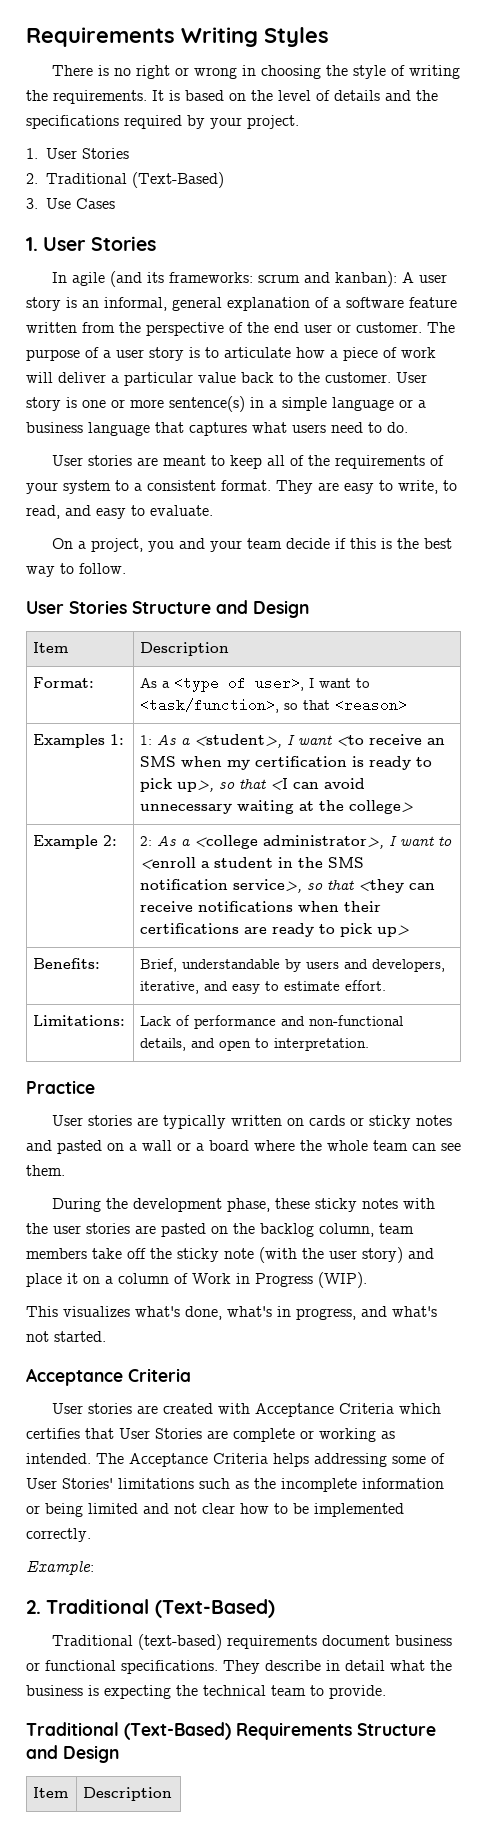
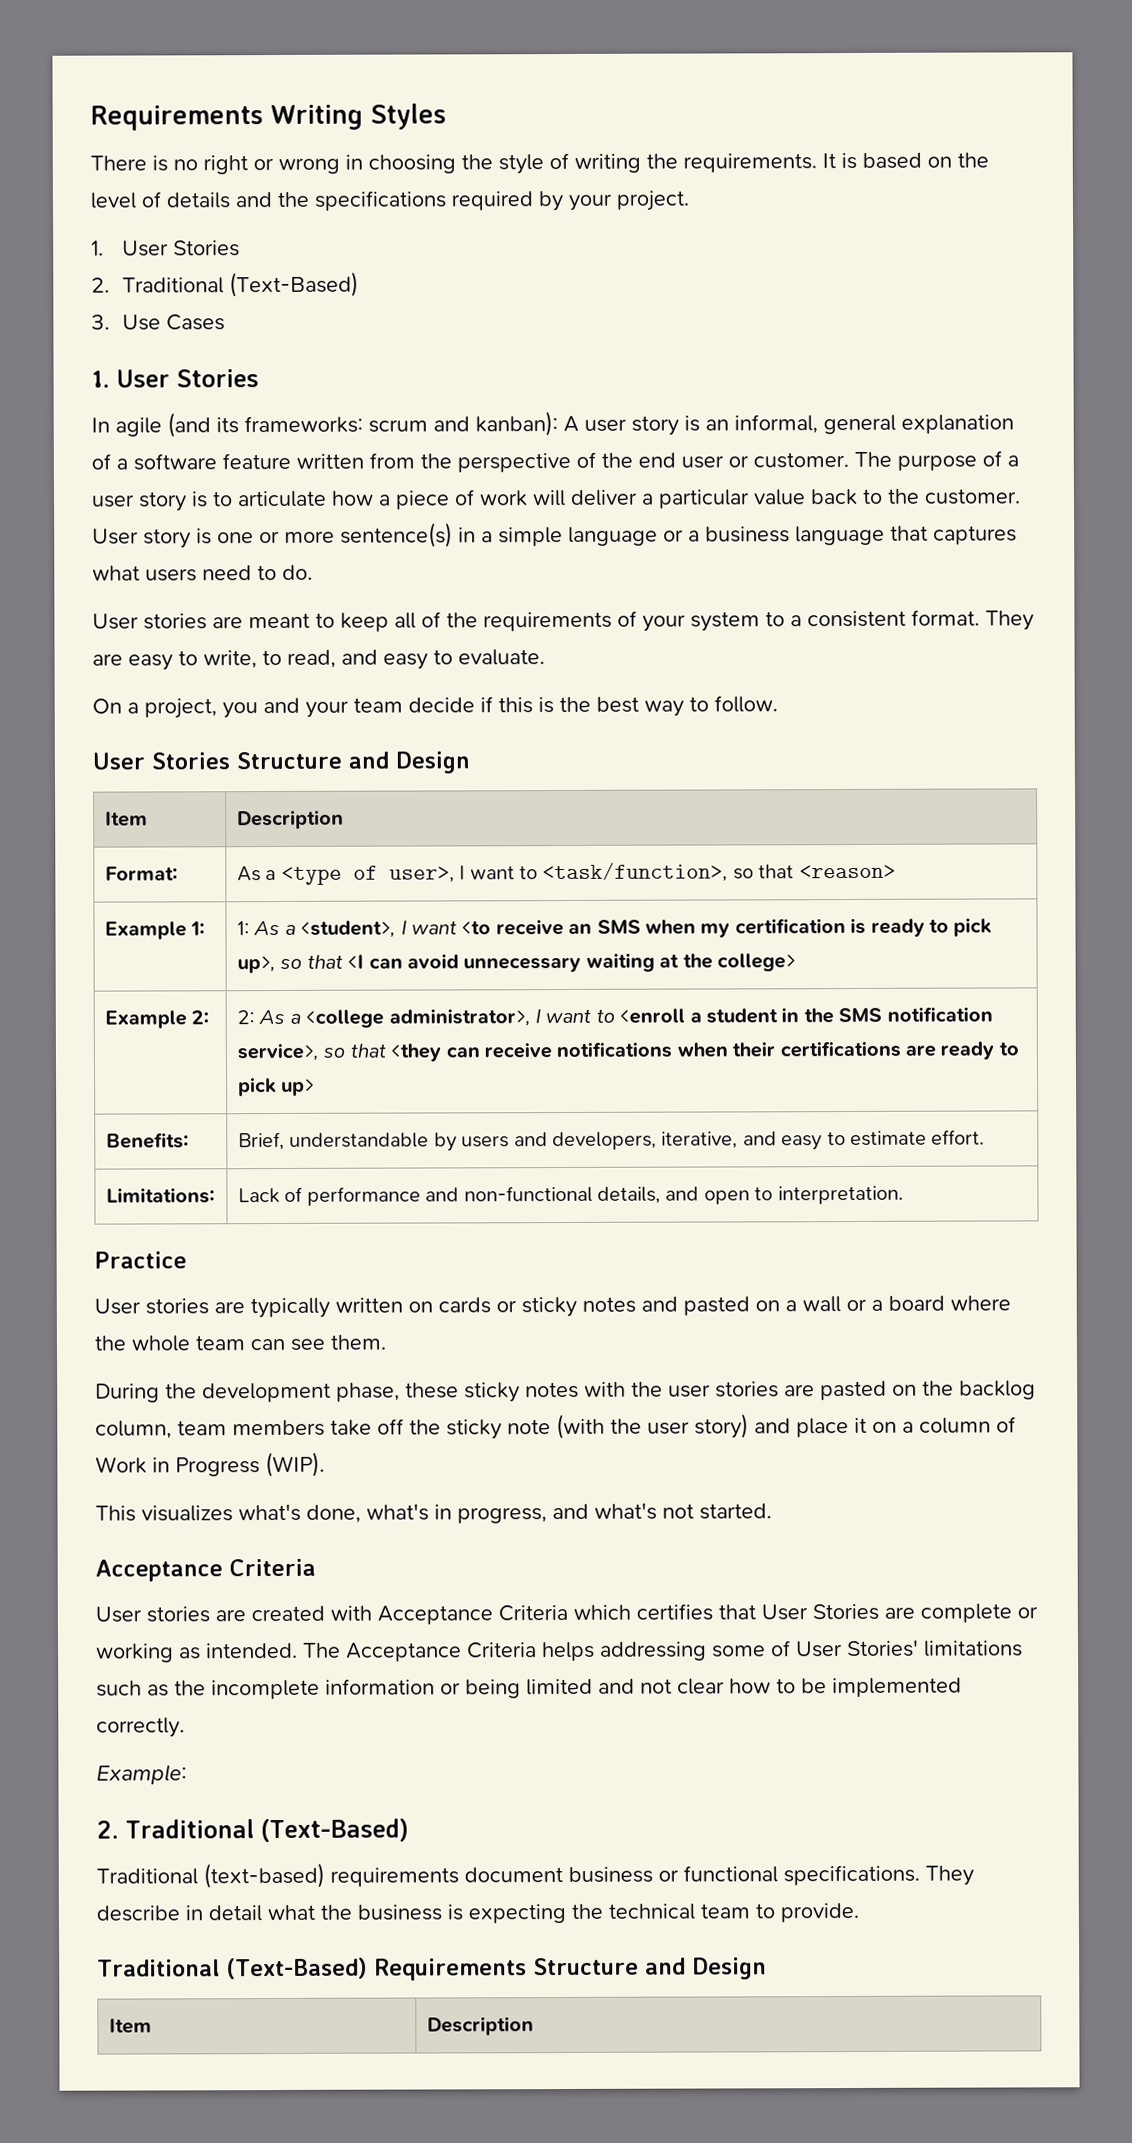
[33,734,106,748] Examples -> [104,921,187,940] Example

